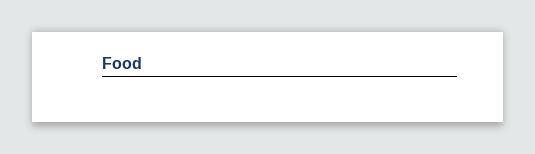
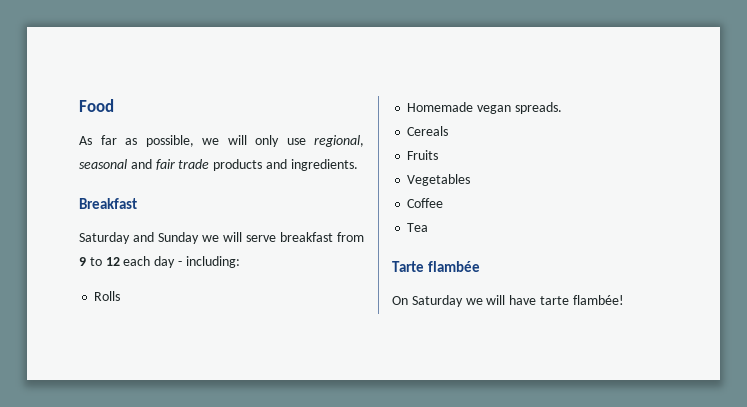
(142, 63) none -> [79,135,364,147] [79,159,358,171] [79,198,137,209] [79,232,364,244] [79,256,240,268] [94,291,121,301] [407,102,562,114] [407,126,449,136] [407,150,439,160] [407,174,471,186] [407,198,444,208] [407,223,429,232] [392,261,480,272] [392,295,624,307] // As far as possible, we will only use regional, seasonal and fair trade products and ingredients. // Breakfast // Saturday and Sunday we will serve breakfast from 9 to 12 each day - including: // Rolls // Homemade vegan spreads. // Cereals // Fruits // Vegetables // Coffee // Tea // Tarte flambée // On Saturday we will have tarte flambée!

